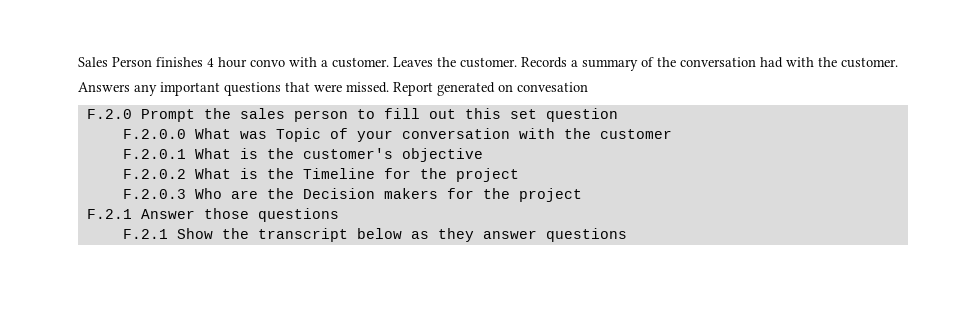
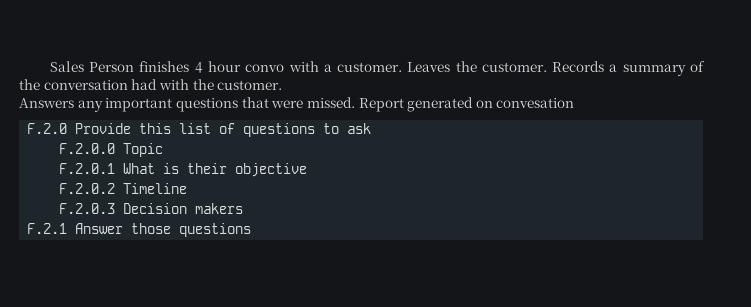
[140,108,618,122] Prompt the sales person to fill out this set question -> [75,123,372,137] Provide this list of questions to ask
[194,128,267,139] What was -> (116, 148) none
[329,128,672,142] of your conversation with the customer -> (164, 150) none
[266,148,393,159] the customer's -> [187,163,228,174] their
[194,168,519,182] [122,188,294,199] What is the Timeline for the project // F.2.0.3 Who are the -> [123,183,188,194] [59,203,116,214] Timeline // F.2.0.3
[446,188,582,202] for the project -> (244, 208) none
[122,228,627,242] // F.2.1 Show the transcript below as they answer questions -> (252, 230) none

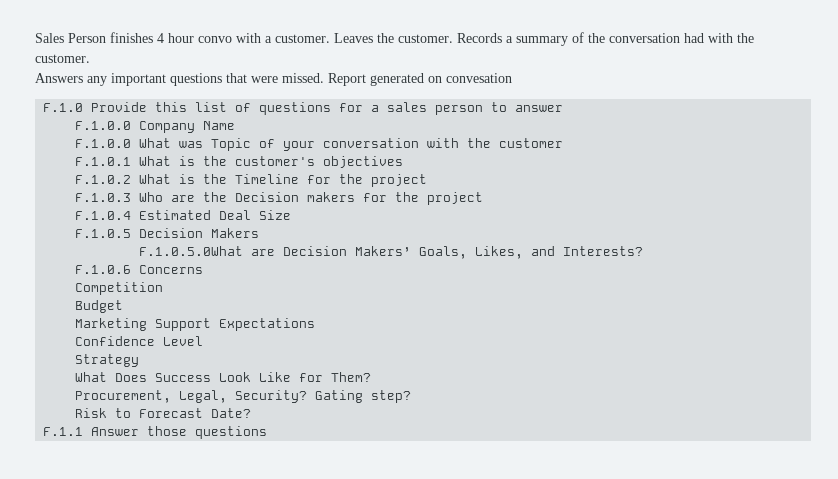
[27,123,68,134] F.2.0 -> [43,103,84,112] F.1.0
[323,123,372,134] [59,143,164,157] [59,163,308,177] [59,183,188,194] [59,203,244,214] [27,223,68,234] to ask // F.2.0.0 Topic // F.2.0.1 What is their objective // F.2.0.2 Timeline // F.2.0.3 Decision makers // F.2.1 -> [339,102,564,115] [75,121,236,133] [75,138,564,151] [75,156,404,168] [75,174,428,187] [75,192,484,205] [75,210,292,220] [75,228,260,238] [139,246,644,259] [75,265,204,274] [75,282,164,295] [75,300,124,313] [75,318,316,331] [75,336,204,346] [75,354,140,367] [75,372,372,382] [75,390,412,403] [75,408,252,418] [43,427,84,436] for a sales person to answer // F.1.0.0 Company Name // F.1.0.0 What was Topic of your conversation with the customer // F.1.0.1 What is the customer's objectives // F.1.0.2 What is the Timeline for the project // F.1.0.3 Who are the Decision makers for the project // F.1.0.4 Estimated Deal Size // F.1.0.5 Decision Makers // F.1.0.5.0What are Decision Makers’ Goals, Likes, and Interests? // F.1.0.6 Concerns // Competition // Budget // Marketing Support Expectations // Confidence Level // Strategy // What Does Success Look Like for Them? // Procurement, Legal, Security? Gating step? // Risk to Forecast Date? // F.1.1

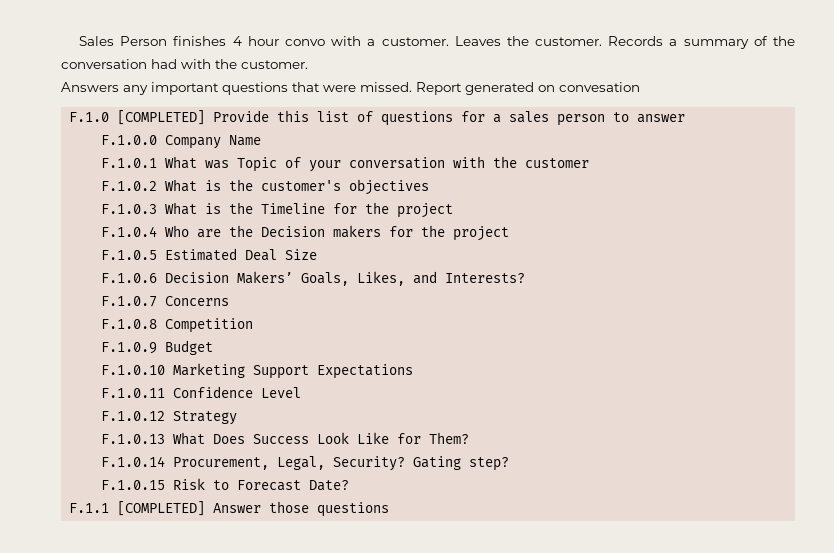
(84, 107) none -> [117,110,206,125] [COMPLETED]
[75,139,132,148] F.1.0.0 -> [101,158,158,168] F.1.0.1
[75,157,132,166] F.1.0.1 -> [101,181,158,191] F.1.0.2
[75,175,132,184] F.1.0.2 -> [101,204,158,214] F.1.0.3
[75,193,132,202] F.1.0.3 -> [101,226,158,237] F.1.0.4
[75,211,132,220] F.1.0.4 -> [101,250,158,260] F.1.0.5
[75,228,260,238] [139,246,276,256] F.1.0.5 Decision Makers // F.1.0.5.0What are -> [101,273,158,283] F.1.0.6
[75,265,132,274] F.1.0.6 -> [101,296,158,307] F.1.0.7
(204, 269) none -> [101,319,158,329] F.1.0.8
(164, 288) none -> [101,342,158,354] F.1.0.9
(124, 306) none -> [101,365,166,375] F.1.0.10
(316, 324) none -> [101,388,166,398] F.1.0.11
(204, 341) none -> [101,411,166,421] F.1.0.12
(140, 360) none -> [101,434,166,444] F.1.0.13
(372, 377) none -> [101,456,166,467] F.1.0.14
(412, 396) none -> [101,480,166,490] F.1.0.15
(84, 431) none -> [117,501,206,516] [COMPLETED]

